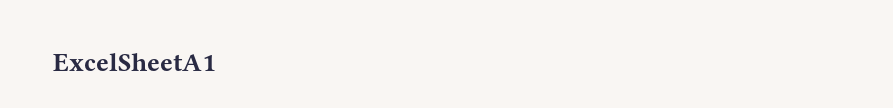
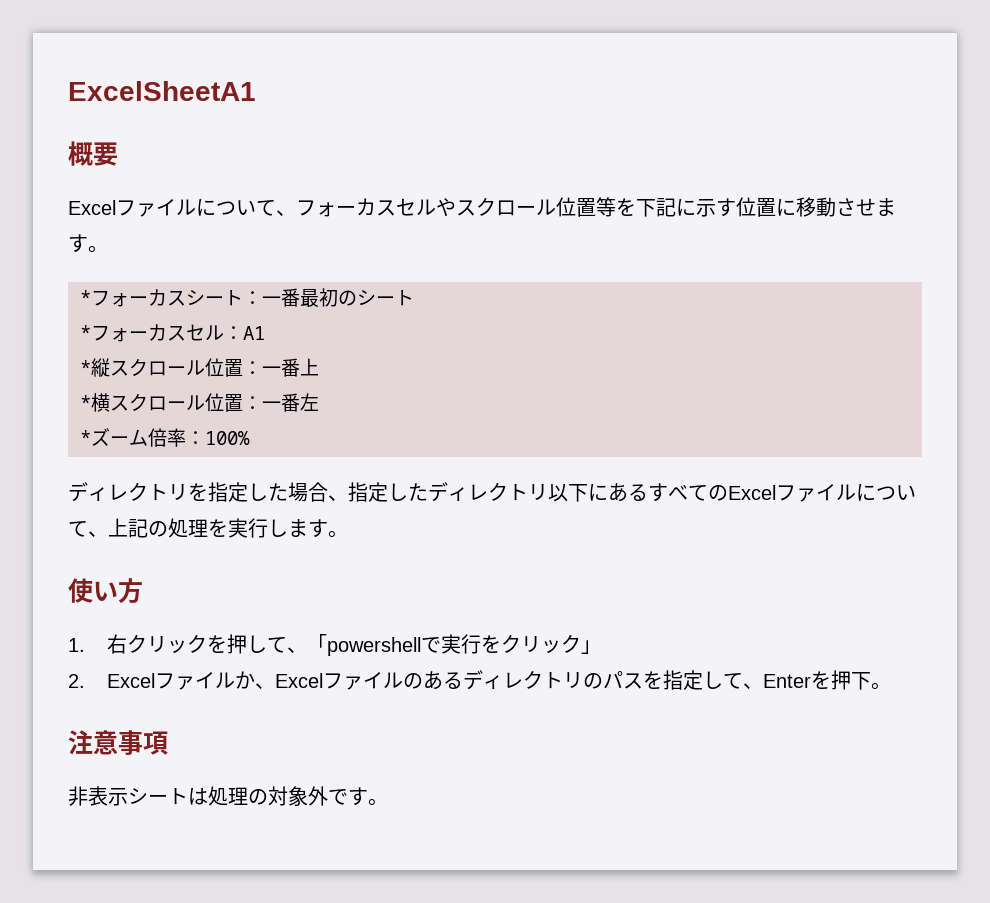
(216, 62) none -> [68,141,118,166] [68,197,896,217] [68,234,108,253] [80,288,414,307] [80,324,265,342] [80,358,319,377] [80,393,319,412] [80,428,250,447] [68,482,916,502] [68,518,348,538] [68,578,143,604] [68,634,602,656] [68,670,892,690] [68,730,168,755] [68,786,388,806] // 概要 // Excelファイルについて、フォーカスセルやスクロール位置等を下記に示す位置に移動させます。 // *フォーカスシート：一番最初のシート // *フォーカスセル：A1 // *縦スクロール位置：一番上 // *横スクロール位置：一番左 // *ズーム倍率：100% // ディレクトリを指定した場合、指定したディレクトリ以下にあるすべてのExcelファイルについて、上記の処理を実行します。 // 使い方 // 1.右クリックを押して、「powershellで実行をクリック」 // 2. Excelファイルか、Excelファイルのあるディレクトリのパスを指定して、Enterを押下。 // 注意事項 // 非表示シートは処理の対象外です。

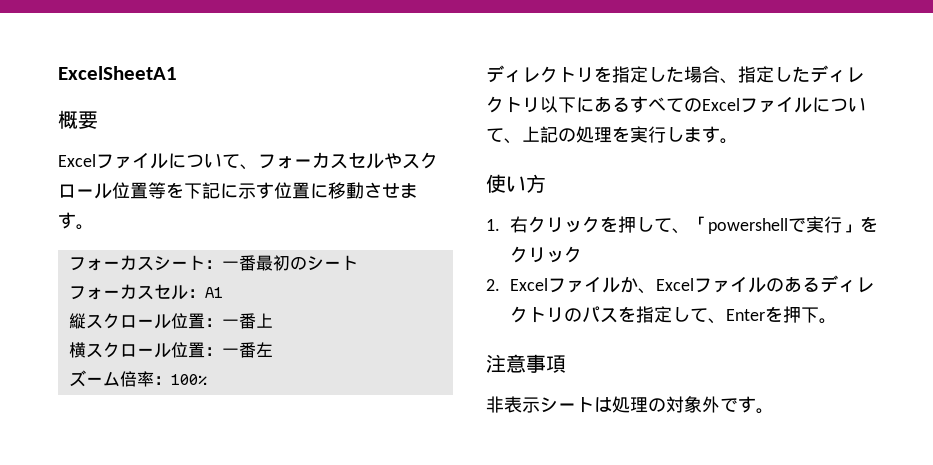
[80,290,91,305] * -> (94, 227) none
[80,325,91,340] * -> (358, 262) none
[80,360,91,375] * -> (223, 292) none
[80,395,91,410] * -> (273, 320) none
[80,430,91,445] * -> (273, 349) none
(482, 644) none -> [841,224,860,233] 」
[581,640,602,654] 」 -> (582, 254) none

